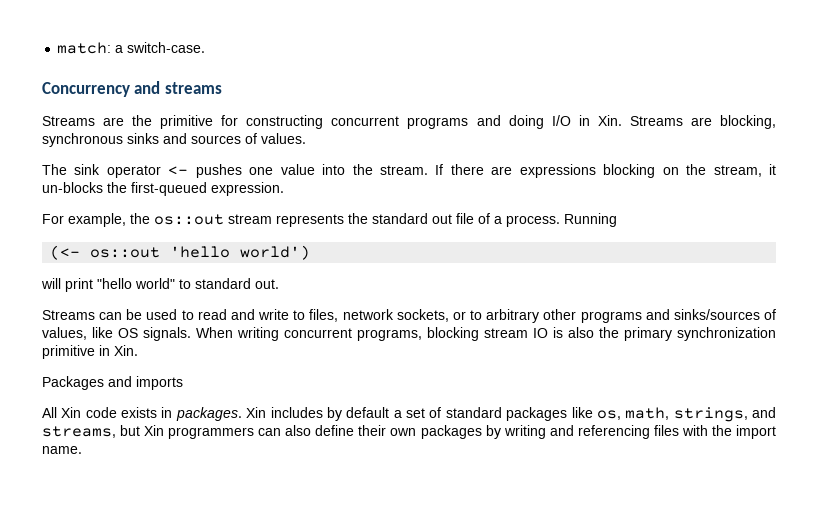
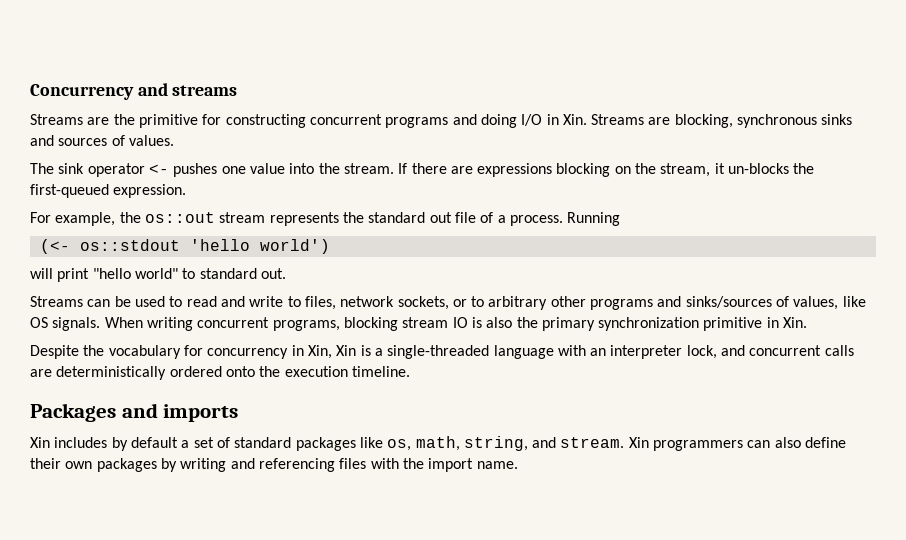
[57,42,206,54] match: a switch-case. // -> (30, 92) none
[90,247,161,258] os::out -> [79,239,180,251] os::stdout
[42,376,183,390] [42,407,242,421] Packages and imports // All Xin code exists in packages. -> [30,345,854,359] [30,366,410,380] [30,403,239,422] Despite the vocabulary for concurrency in Xin, Xin is a single-threaded language with an interpreter lock, and concurrent calls are deterministically ordered onto the execution timeline. // Packages and imports //
[673,407,776,422] [42,425,141,438] strings, and streams, but -> [463,436,625,451] string, and stream.

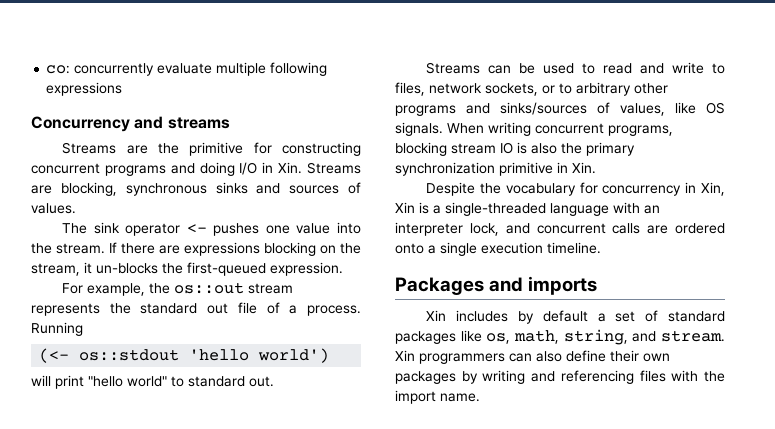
(30, 92) none -> [46,62,328,76] [46,82,123,96] co: concurrently evaluate multiple following expressions //
[56,366,167,380] deterministically -> (669, 229) none
[259,366,281,377] the -> [428,242,477,256] a single

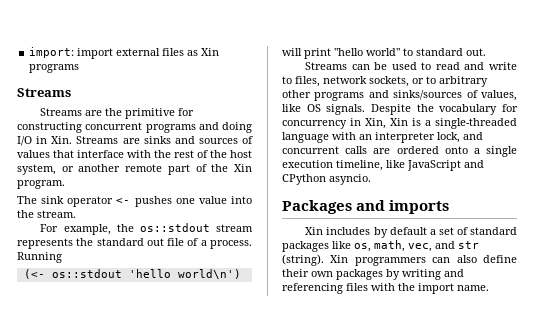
[46,62,328,76] [46,82,123,96] [31,116,230,132] co: concurrently evaluate multiple following expressions // Concurrency and streams -> [29,47,220,59] [29,64,80,73] [17,88,71,97] import: import external files as Xin programs // Streams
[60,182,207,196] blocking, synchronous -> (140, 141) none
[31,203,76,214] values. -> [17,150,252,158] [17,164,253,175] [17,180,65,189] values that interface with the rest of the host system, or another remote part of the Xin program.
[109,242,361,256] [31,262,343,276] If there are expressions blocking on the stream, it un-blocks the first-queued expression. -> (76, 214) none
[174,282,245,294] os::out -> [139,223,210,232] os::stdout
[258,348,330,363] world') -> [177,269,241,279] world\n')
[447,122,673,136] [395,142,635,156] [395,162,596,176] When writing concurrent programs, blocking stream IO is also the primary synchronization primitive in Xin. // -> (366, 109) none
[547,242,601,254] timeline. -> [336,160,484,171] [282,174,371,185] timeline, like JavaScript and CPython asyncio.
[563,329,725,345] string, and stream. -> [408,241,479,252] [282,254,324,266] vec, and str (string).

